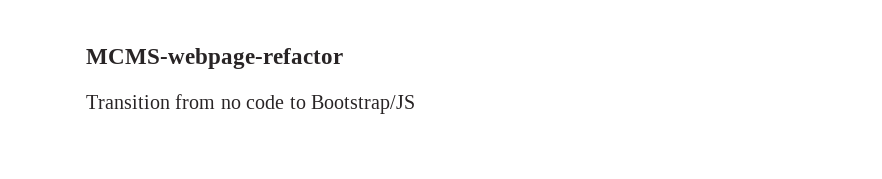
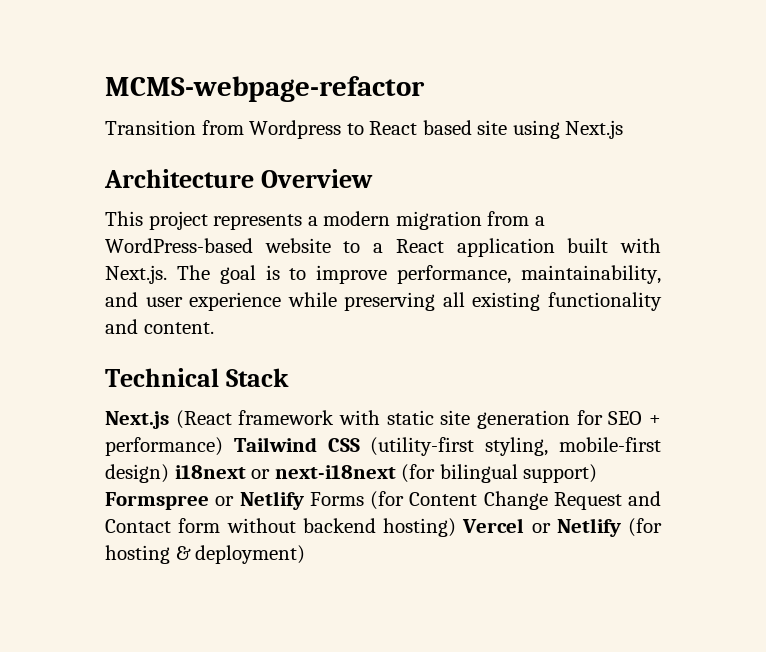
[220,95,415,114] no code to Bootstrap/JS -> [249,120,624,139] [104,169,373,188] [105,211,545,230] [105,238,661,257] [105,265,661,284] [105,292,662,311] [105,319,214,334] [105,368,289,387] [105,410,662,429] [105,437,661,456] [105,464,598,483] [105,491,661,510] [105,518,662,537] [105,545,306,564] Wordpress to React based site using Next.js // Architecture Overview // This project represents a modern migration from a WordPress-based website to a React application built with Next.js. The goal is to improve performance, maintainability, and user experience while preserving all existing functionality and content. // Technical Stack // Next.js (React framework with static site generation for SEO + performance) Tailwind CSS (utility-first styling, mobile-first design) i18next or next-i18next (for bilingual support) Formspree or Netlify Forms (for Content Change Request and Contact form without backend hosting) Vercel or Netlify (for hosting & deployment)

